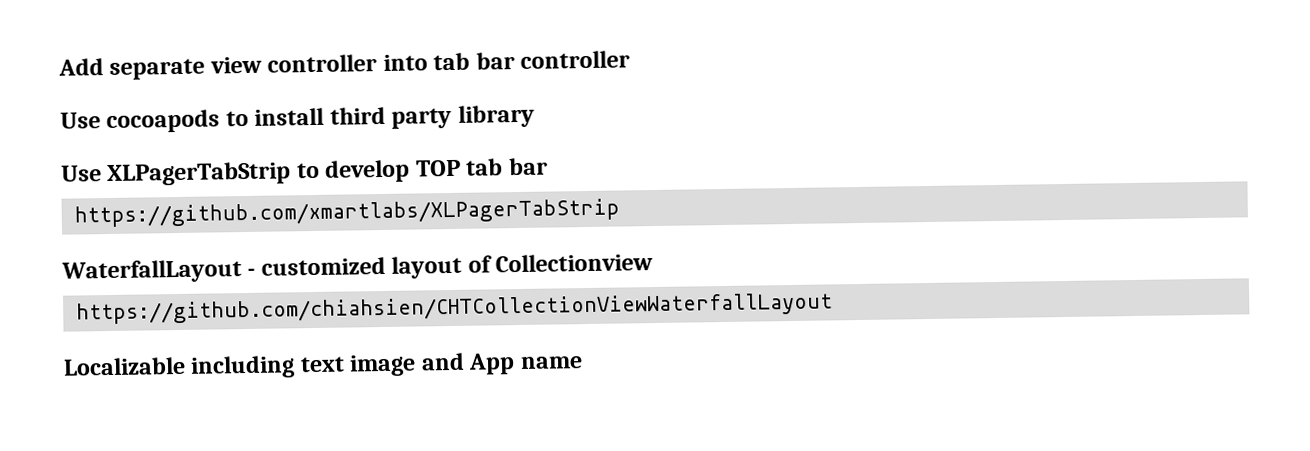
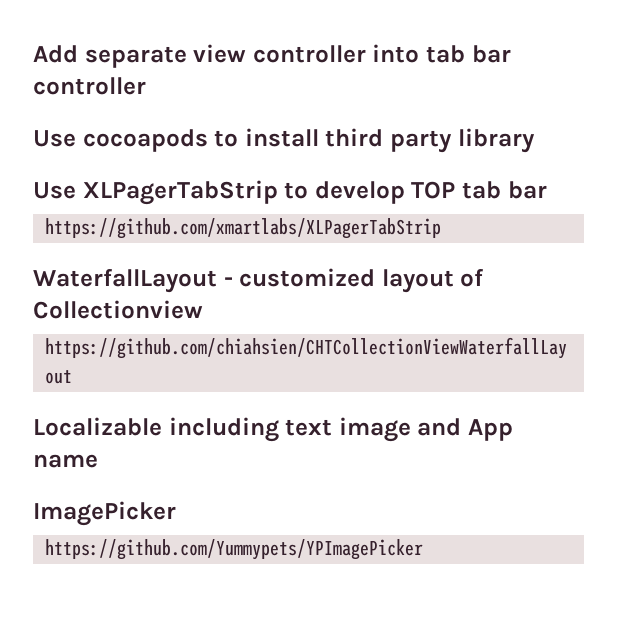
(583, 362) none -> [33,501,176,526] [44,539,423,560] // ImagePicker // https://github.com/Yummypets/YPImagePicker

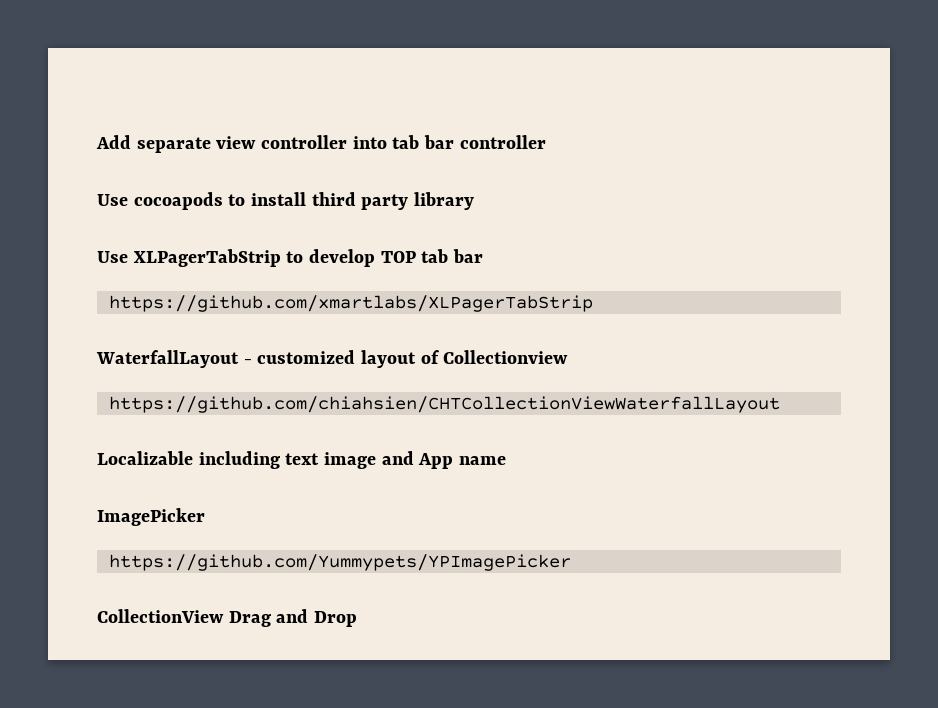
(423, 549) none -> [97,609,358,627] // CollectionView Drag and Drop

